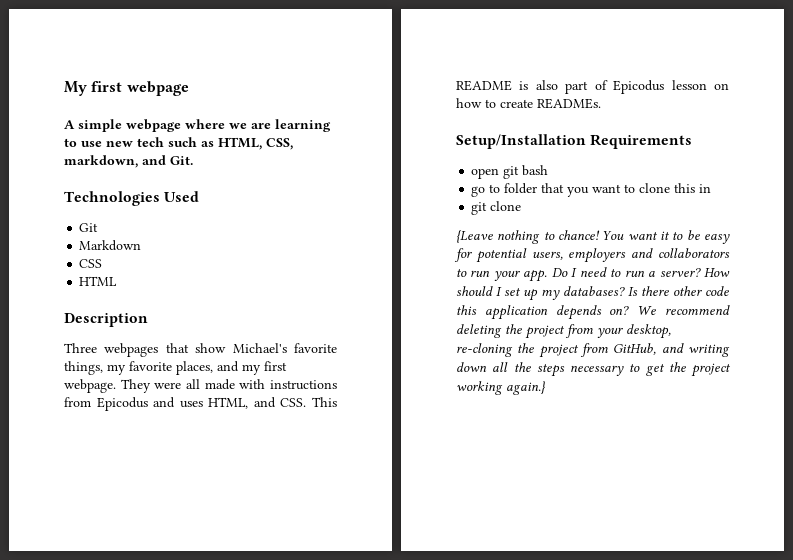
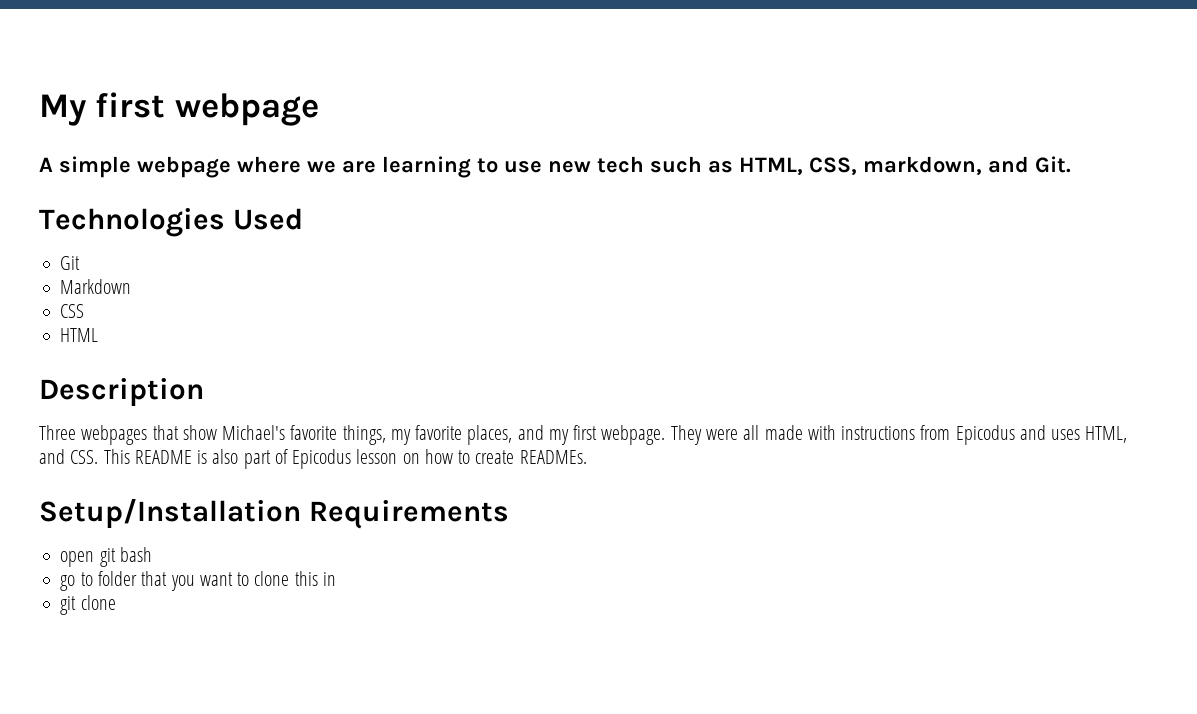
[456,230,730,244] [454,248,730,263] [456,267,730,282] [456,286,729,301] [456,305,730,320] [456,324,671,339] [456,343,730,358] [456,362,731,377] [456,381,545,395] // {Leave nothing to chance! You want it to be easy for potential users, employers and collaborators to run your app. Do I need to run a server? How should I set up my databases? Is there other code this application depends on? We recommend deleting the project from your desktop, re-cloning the project from GitHub, and writing down all the steps necessary to get the project working again.} -> (116, 602) none

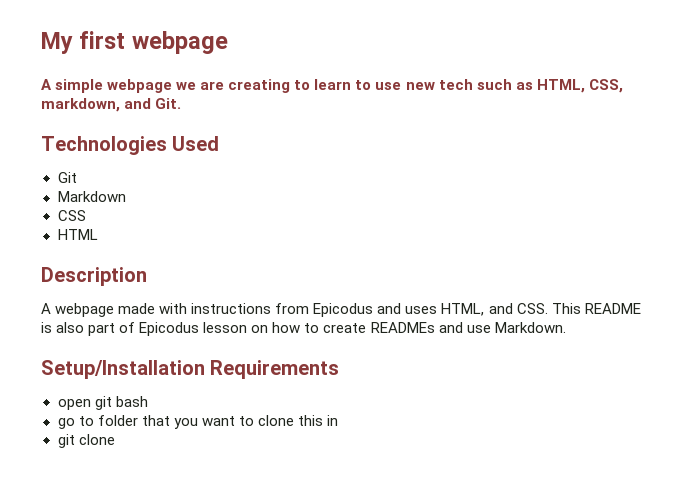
[237,156,301,173] where -> (173, 86) none
[382,156,471,178] learning -> [228,79,352,93] creating to learn
[39,425,760,445] Three webpages that show Michael's favorite things, my favorite places, and my first webpage. They were all -> [41,303,115,317] A webpage
[519,450,587,464] READMEs. -> [370,322,566,333] READMEs and use Markdown.

